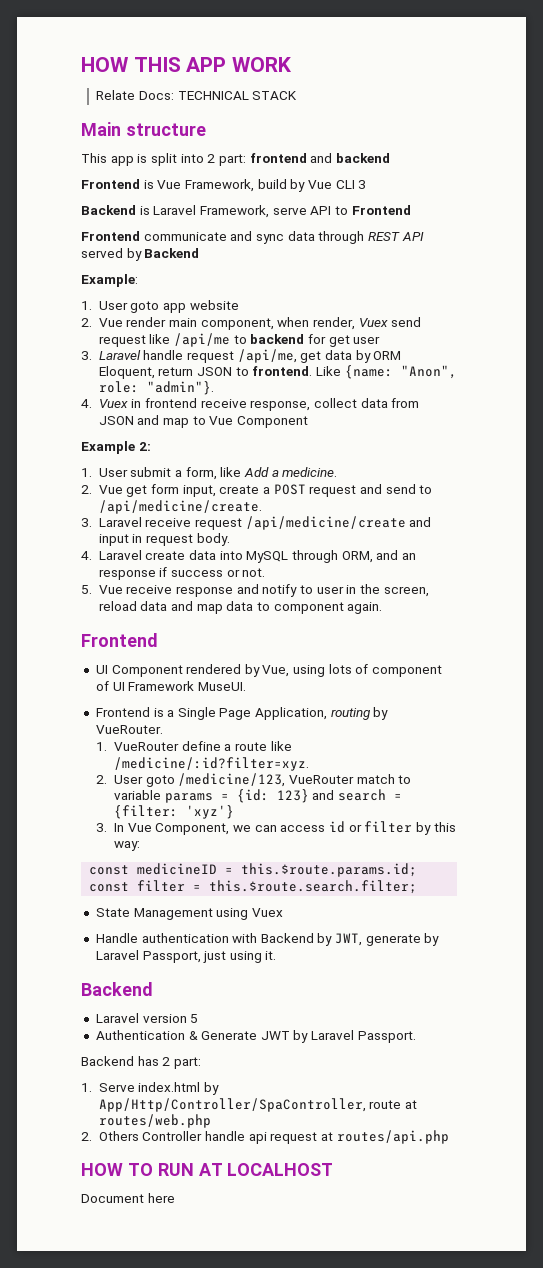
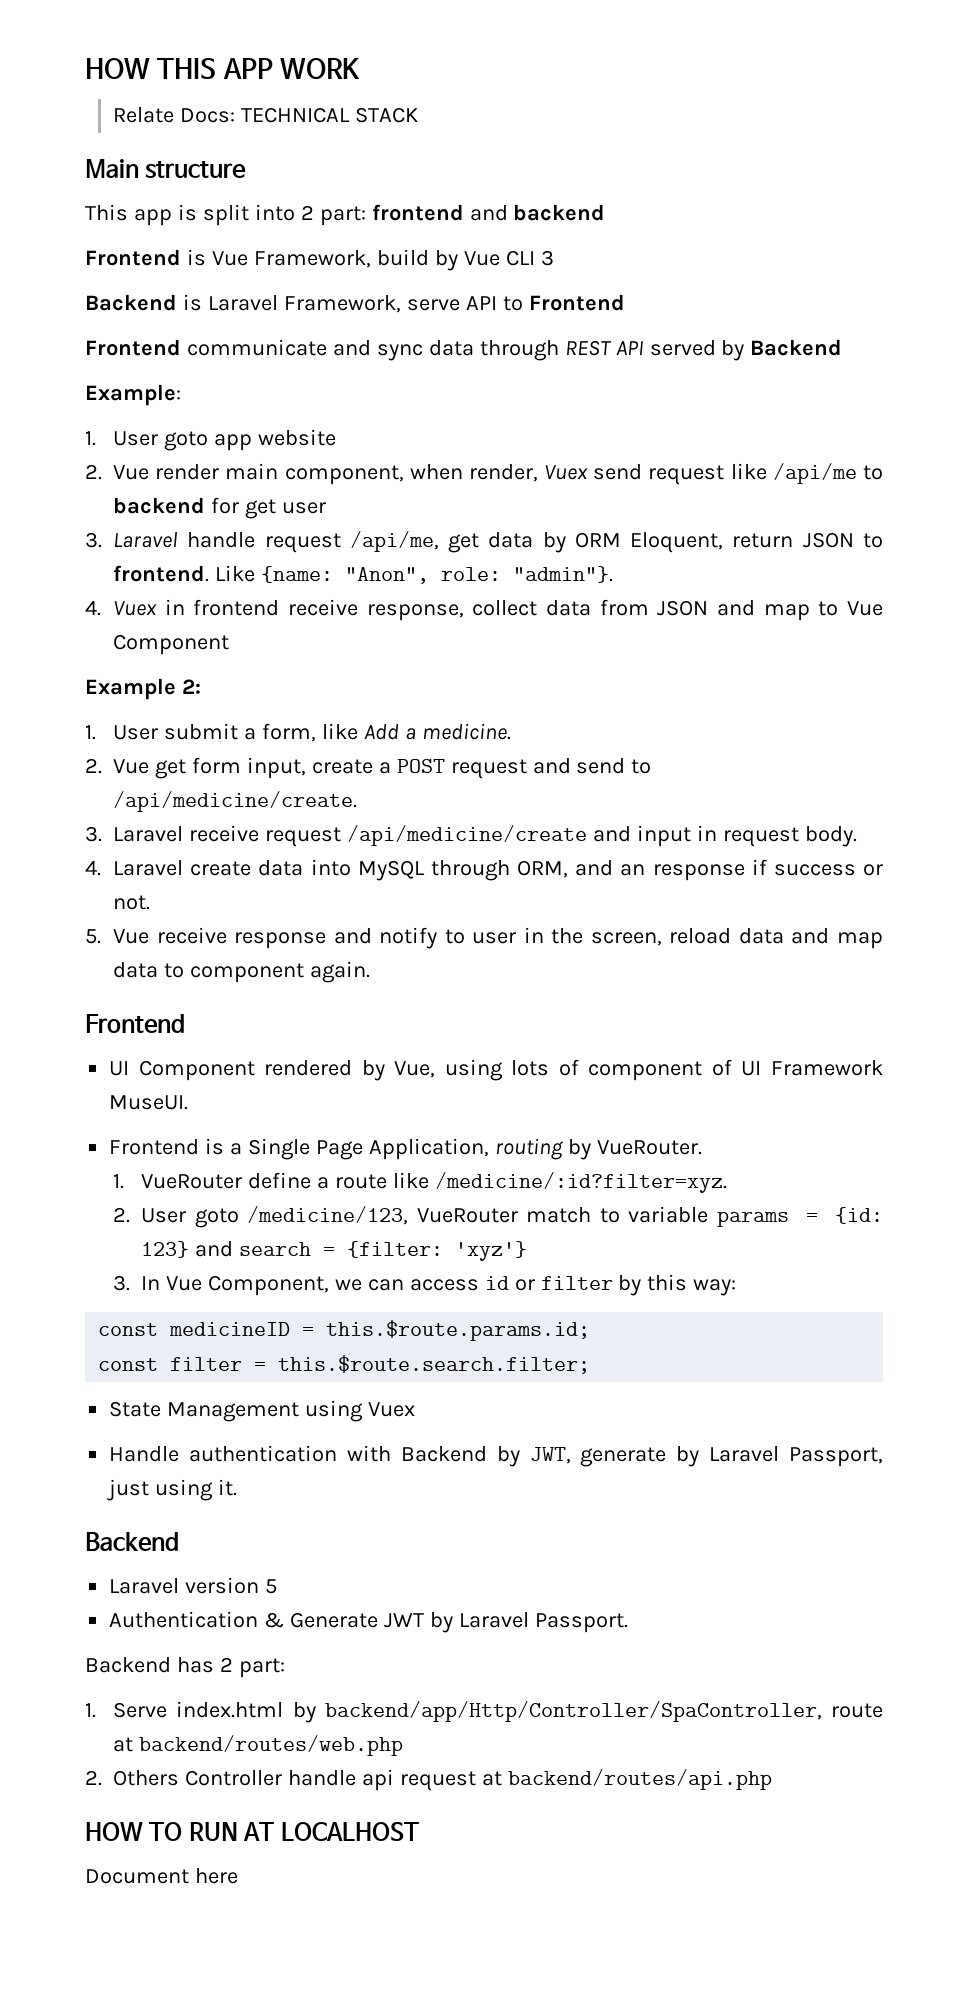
[98,1098,366,1112] App/Http/Controller/SpaController, -> [324,1701,822,1722] backend/app/Http/Controller/SpaController,
[98,1114,211,1128] routes/web.php -> [138,1735,403,1756] backend/routes/web.php
[336,1130,449,1144] routes/api.php -> [507,1769,772,1790] backend/routes/api.php

